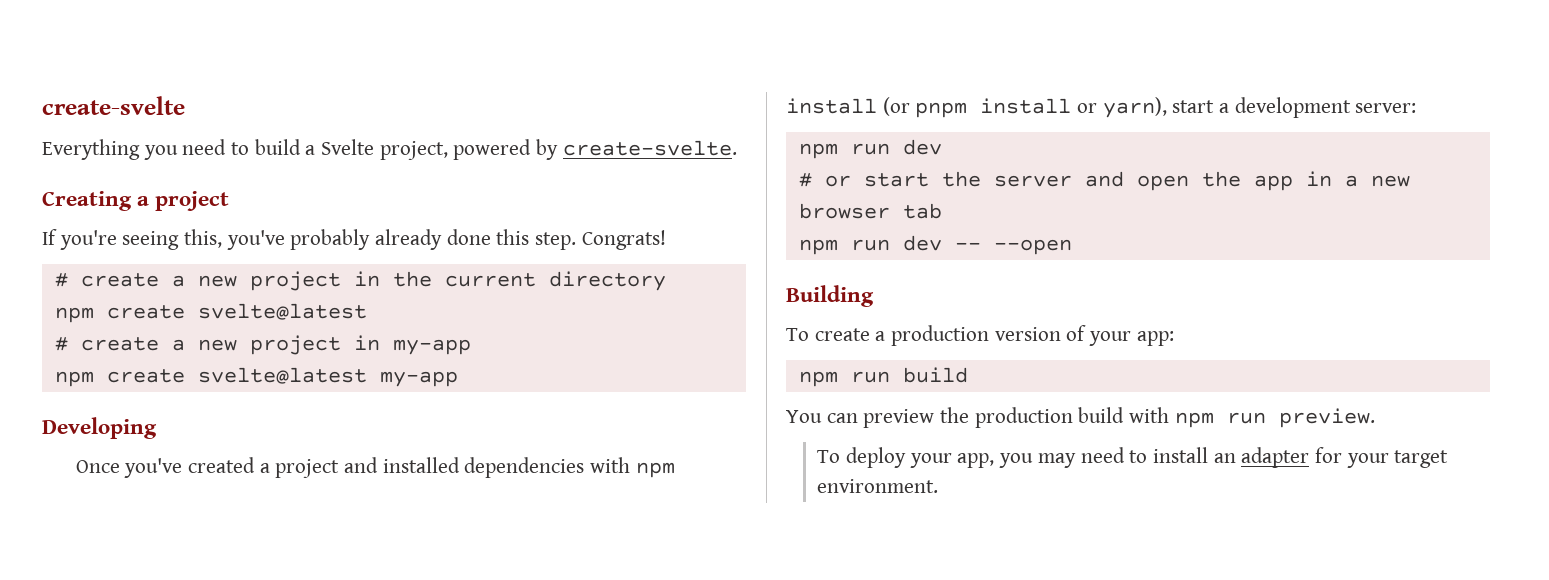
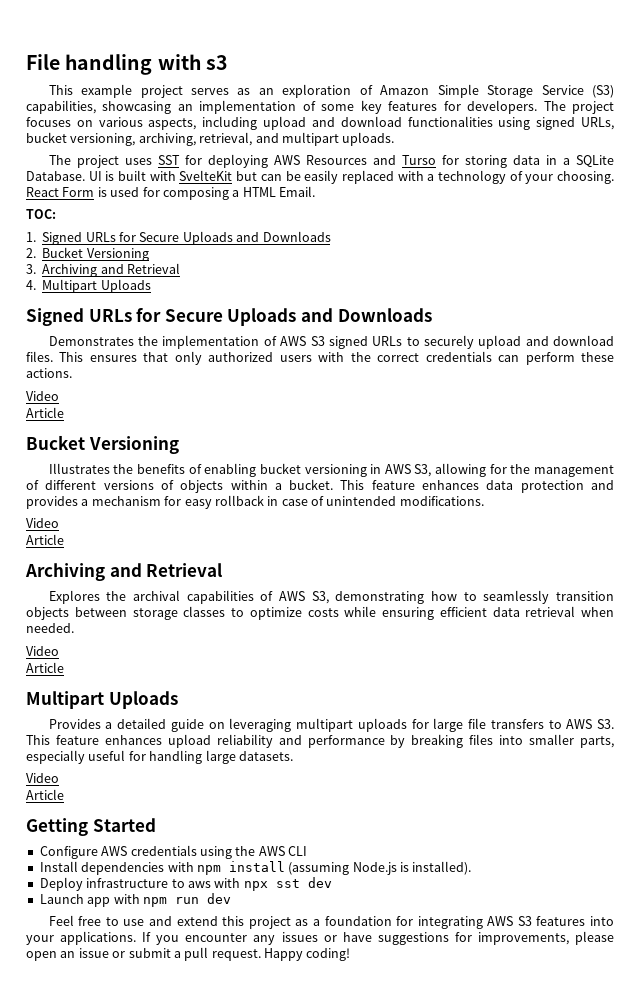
[42,96,185,115] [42,139,737,160] [42,191,230,211] [42,229,666,250] [54,271,666,291] [54,303,367,323] [54,335,471,355] [54,367,458,387] [42,417,157,439] [75,457,675,478] [786,97,1417,118] [798,139,942,159] [798,171,1410,191] [798,203,942,219] [798,235,1072,255] [786,285,874,307] [786,325,1174,346] [798,367,968,387] [786,407,1375,428] [817,447,1449,468] [817,479,939,493] create-svelte // Everything you need to build a Svelte project, powered by create-svelte. // Creating a project // If you're seeing this, you've probably already done this step. Congrats! // # create a new project in the current directory // npm create svelte@latest // # create a new project in my-app // npm create svelte@latest my-app // Developing // Once you've created a project and installed dependencies with npm install (or pnpm install or yarn), start a development server: // npm run dev // # or start the server and open the app in a new browser tab // npm run dev -- --open // Building // To create a production version of your app: // npm run build // You can preview the production build with npm run preview. // To deploy your app, you may need to install an adapter for your target environment. -> [26,54,228,75] [48,84,614,98] [26,100,614,114] [26,116,614,130] [26,132,395,146] [48,154,614,168] [26,170,614,184] [26,186,315,200] [26,209,56,219] [26,231,331,245] [26,247,149,261] [26,263,180,277] [26,279,151,293] [26,308,432,326] [48,335,614,349] [26,351,614,365] [26,368,72,378] [26,391,59,401] [26,407,64,418] [26,435,179,454] [48,463,614,477] [26,479,615,493] [26,495,484,509] [26,518,59,528] [26,534,64,545] [25,563,223,581] [48,590,614,604] [26,606,614,620] [26,623,74,633] [26,646,59,656] [26,662,64,673] [26,691,178,709] [48,718,614,732] [26,734,614,748] [26,750,293,764] [26,773,59,783] [26,789,64,800] [26,818,156,836] [39,845,307,859] [39,861,472,875] [39,877,332,891] [39,893,231,907] [48,915,614,929] [26,931,614,945] [26,947,351,961] File handling with s3 // This example project serves as an exploration of Amazon Simple Storage Service (S3) capabilities, showcasing an implementation of some key features for developers. The project focuses on various aspects, including upload and download functionalities using signed URLs, bucket versioning, archiving, retrieval, and multipart uploads. // The project uses SST for deploying AWS Resources and Turso for storing data in a SQLite Database. UI is built with SvelteKit but can be easily replaced with a technology of your choosing. React Form is used for composing a HTML Email. // TOC: // 1. Signed URLs for Secure Uploads and Downloads // 2. Bucket Versioning // 3. Archiving and Retrieval // 4. Multipart Uploads // Signed URLs for Secure Uploads and Downloads // Demonstrates the implementation of AWS S3 signed URLs to securely upload and download files. This ensures that only authorized users with the correct credentials can perform these actions. // Video // Article // Bucket Versioning // Illustrates the benefits of enabling bucket versioning in AWS S3, allowing for the management of different versions of objects within a bucket. This feature enhances data protection and provides a mechanism for easy rollback in case of unintended modifications. // Video // Article // Archiving and Retrieval // Explores the archival capabilities of AWS S3, demonstrating how to seamlessly transition objects between storage classes to optimize costs while ensuring efficient data retrieval when needed. // Video // Article // Multipart Uploads // Provides a detailed guide on leveraging multipart uploads for large file transfers to AWS S3. This feature enhances upload reliability and performance by breaking files into smaller parts, especially useful for handling large datasets. // Video // Article // Getting Started // Configure AWS credentials using the AWS CLI // Install dependencies with npm install (assuming Node.js is installed). // Deploy infrastructure to aws with npx sst dev // Launch app with npm run dev // Feel free to use and extend this project as a foundation for integrating AWS S3 features into your applications. If you encounter any issues or have suggestions for improvements, please open an issue or submit a pull request. Happy coding!

